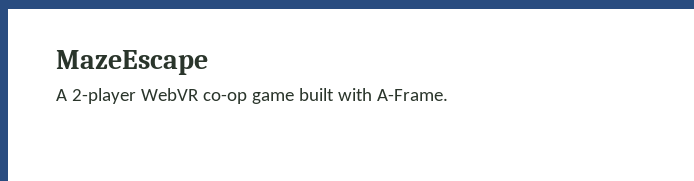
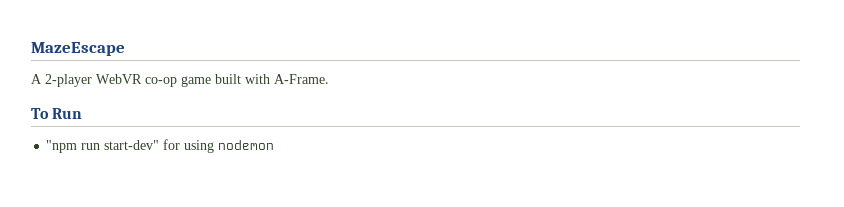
(448, 95) none -> [31,108,83,119] [46,139,275,153] // To Run // "npm run start-dev" for using nodemon

